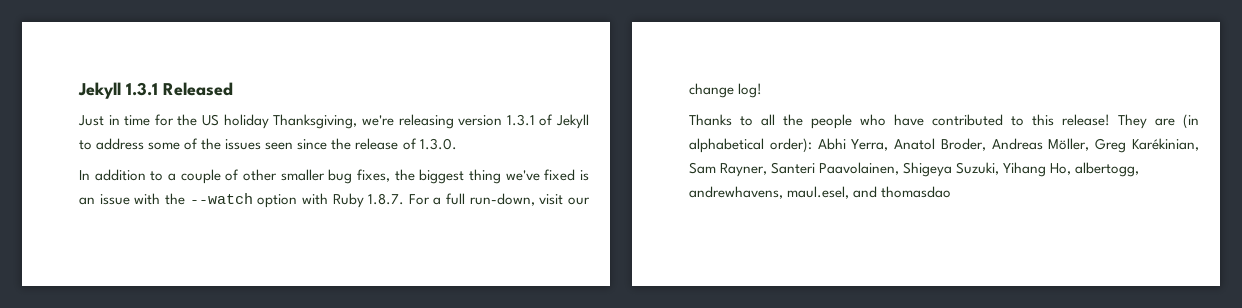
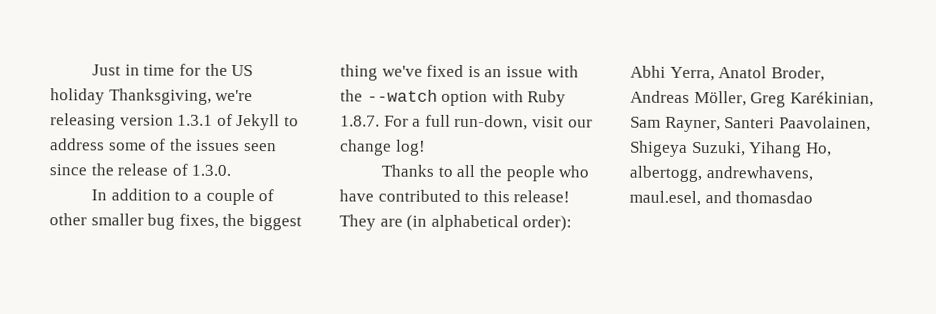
[78,82,233,99] Jekyll 1.3.1 Released // -> (92, 70) none

